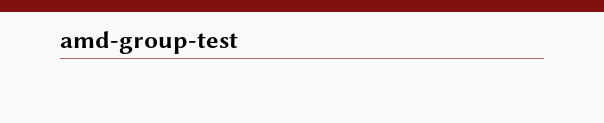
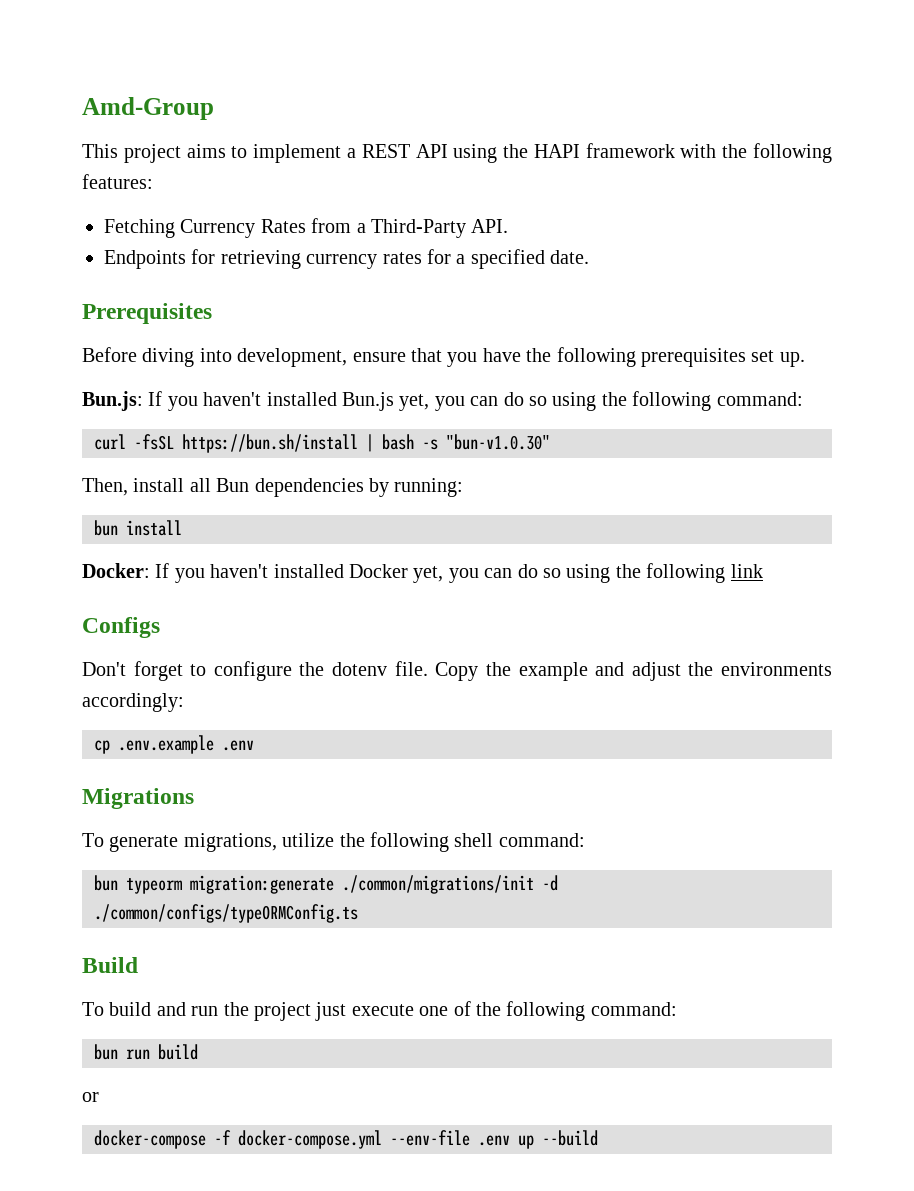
[60,31,238,54] amd-group-test -> [82,97,214,120] [82,143,833,163] [82,174,153,189] [104,218,509,238] [104,249,590,269] [82,303,212,324] [82,347,805,367] [82,391,803,411] [94,434,550,453] [82,478,464,497] [94,520,182,536] [82,563,763,583] [82,617,160,638] [82,661,832,681] [82,693,184,712] [94,735,254,754] [82,788,194,809] [82,832,585,852] [94,875,558,894] [94,904,358,923] [82,957,138,973] [82,1001,677,1021] [94,1044,198,1060] [82,1092,99,1102] [94,1130,598,1149] Amd-Group // This project aims to implement a REST API using the HAPI framework with the following features: // Fetching Currency Rates from a Third-Party API. // Endpoints for retrieving currency rates for a specified date. // Prerequisites // Before diving into development, ensure that you have the following prerequisites set up. // Bun.js: If you haven't installed Bun.js yet, you can do so using the following command: // curl -fsSL https://bun.sh/install | bash -s "bun-v1.0.30" // Then, install all Bun dependencies by running: // bun install // Docker: If you haven't installed Docker yet, you can do so using the following link // Configs // Don't forget to configure the dotenv file. Copy the example and adjust the environments accordingly: // cp .env.example .env // Migrations // To generate migrations, utilize the following shell command: // bun typeorm migration:generate ./common/migrations/init -d ./common/configs/typeORMConfig.ts // Build // To build and run the project just execute one of the following command: // bun run build // or // docker-compose -f docker-compose.yml --env-file .env up --build

